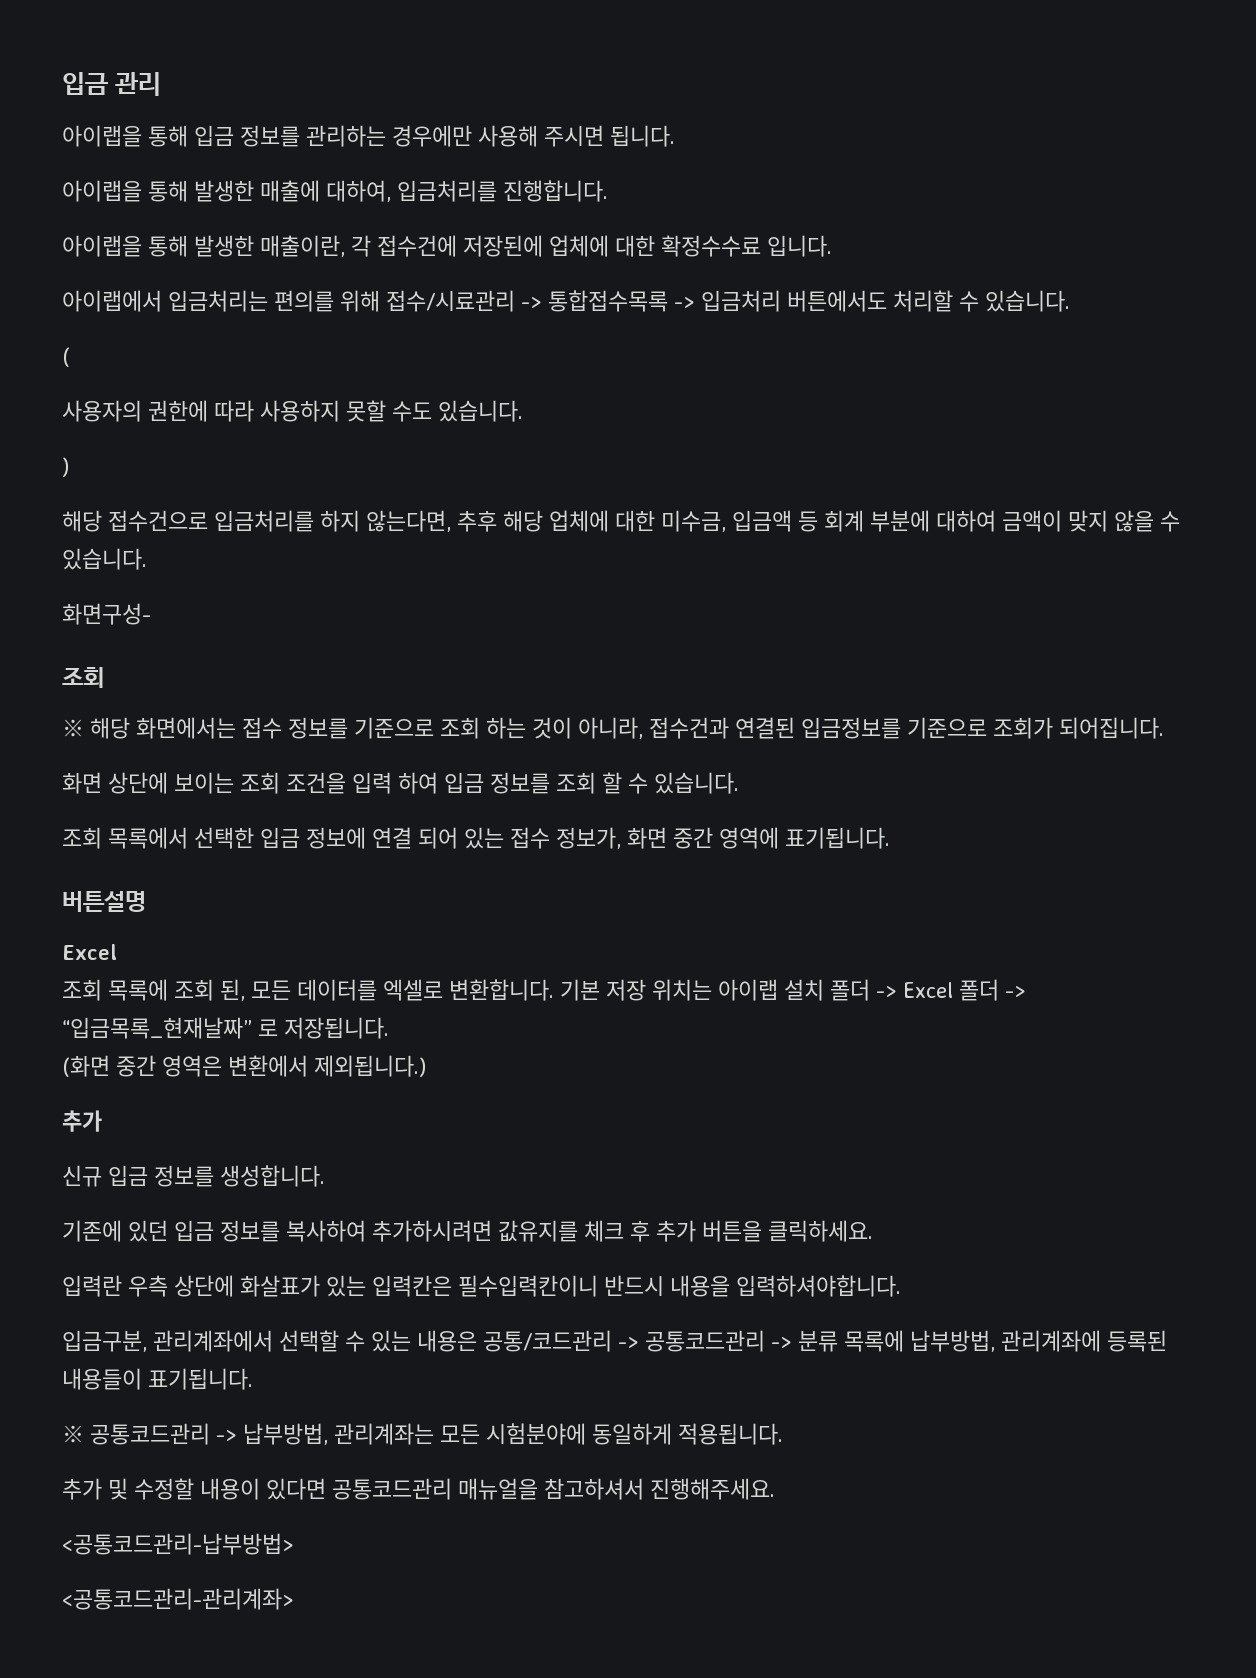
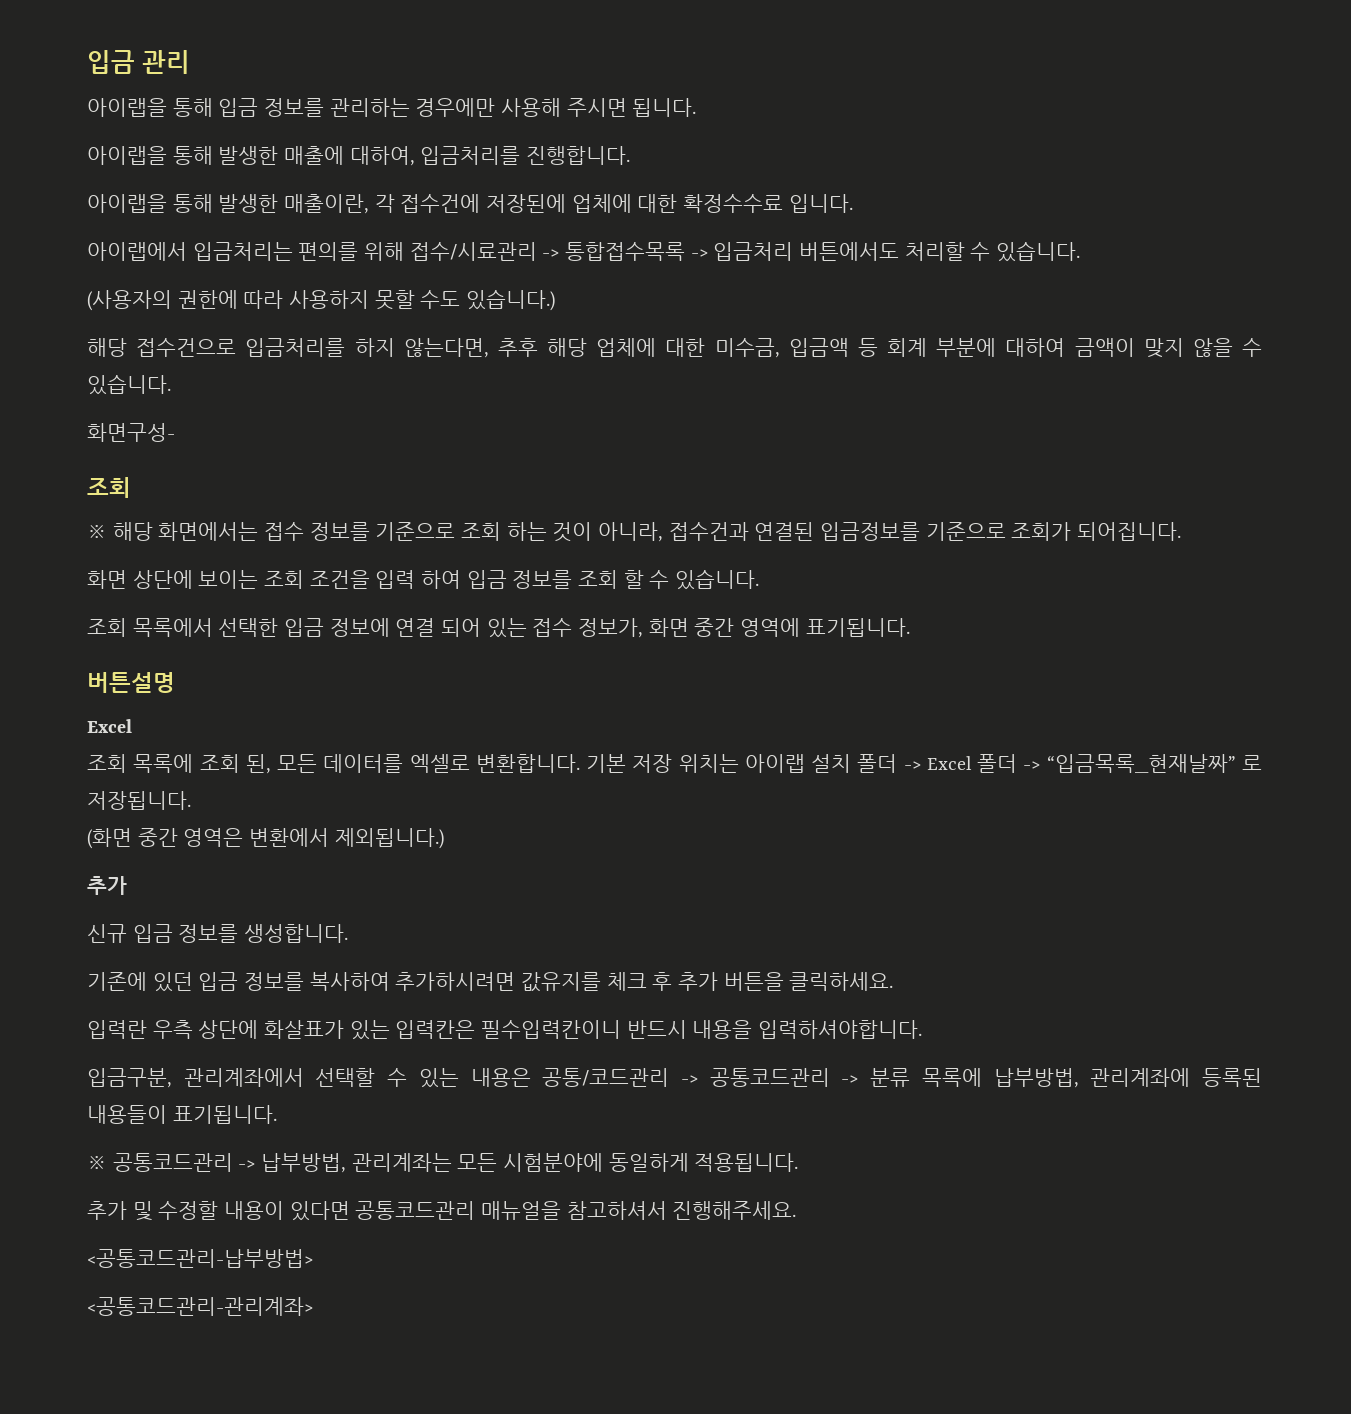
[62,347,70,367] [62,400,142,422] ( // 사용자의 -> [87,290,172,311] (사용자의
[438,400,523,422] [62,457,69,477] 있습니다. // ) -> [466,289,556,311] 있습니다.)

